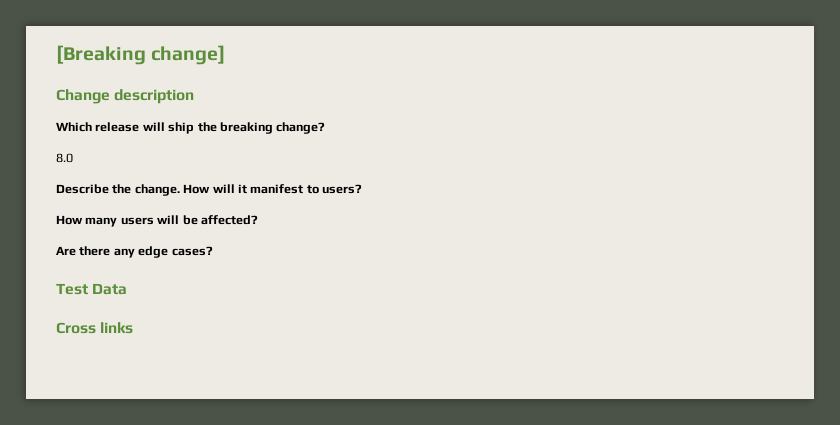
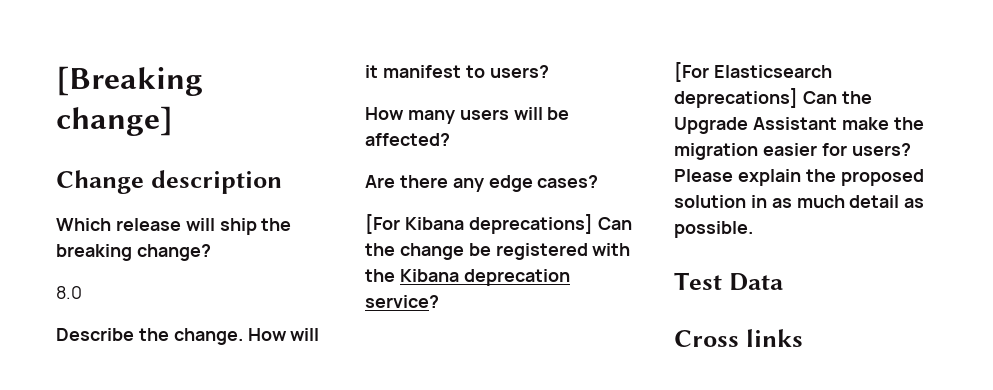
(213, 251) none -> [365,214,632,234] [365,243,631,260] [365,269,570,286] [365,295,439,308] [674,62,832,82] [674,88,872,108] [674,117,924,134] [674,143,911,160] [674,169,924,186] [674,195,925,208] [674,221,753,238] // [For Kibana deprecations] Can the change be registered with the Kibana deprecation service? // [For Elasticsearch deprecations] Can the Upgrade Assistant make the migration easier for users? Please explain the proposed solution in as much detail as possible.

